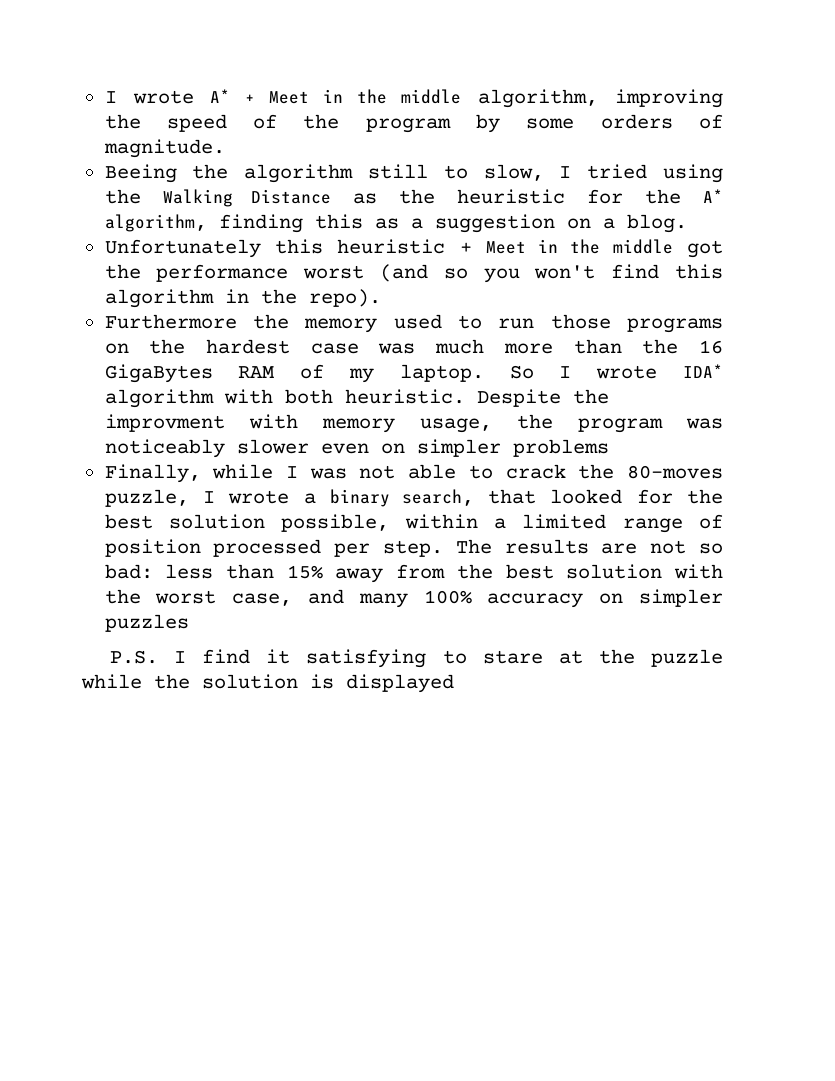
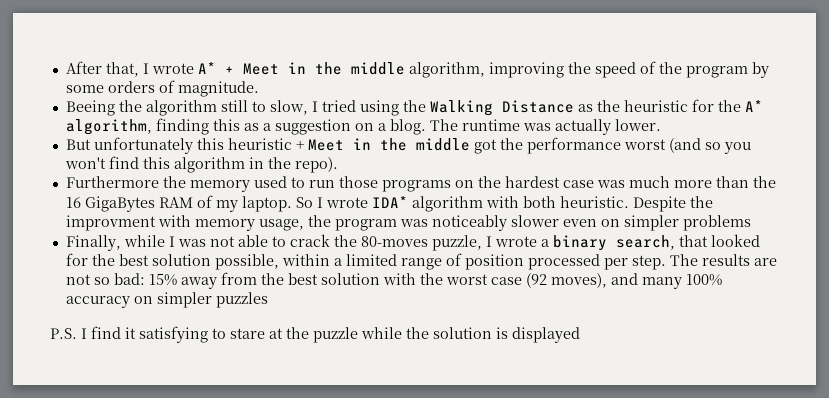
(104, 97) none -> [65,61,139,77] After that,
[104,239,261,258] // Unfortunately -> [429,119,661,135] [65,137,193,154] The runtime was actually lower. // But unfortunately
[165,564,274,579] less than -> (145, 279) none
[232,593,293,606] case, -> [490,273,607,288] case (92 moves),

